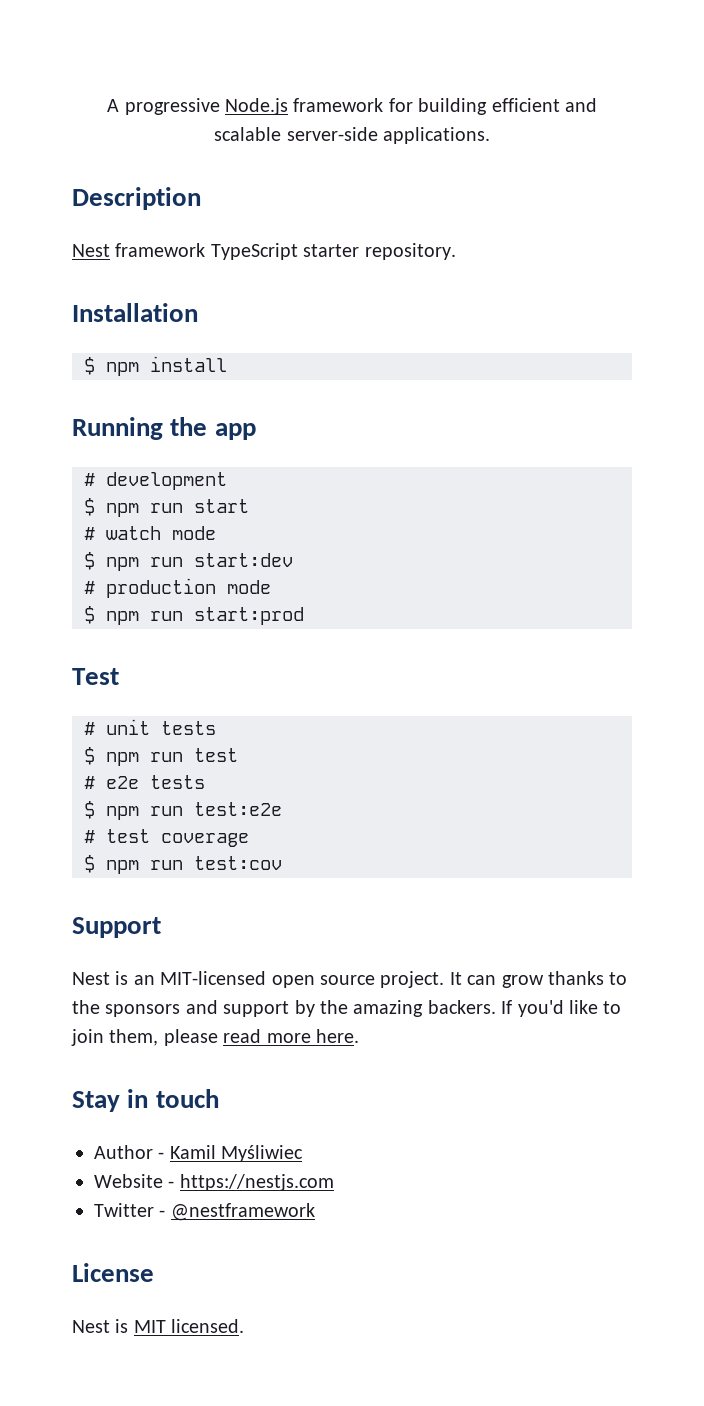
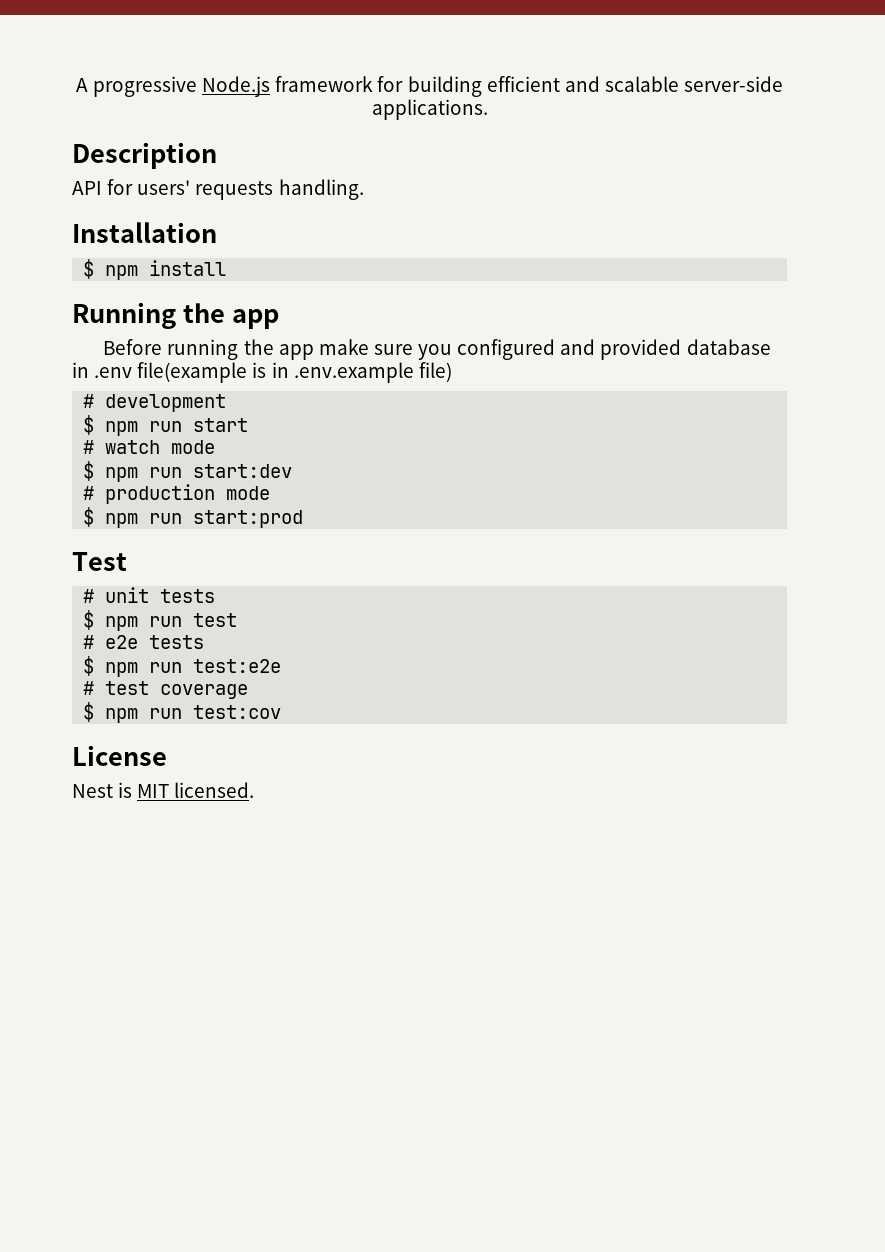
[72,243,456,260] Nest framework TypeScript starter repository. -> [72,179,364,200] API for users' requests handling.
(256, 431) none -> [103,339,771,360] [72,362,452,383] // Before running the app make sure you configured and provided database in .env file(example is in .env.example file)
[72,917,161,938] [72,971,628,988] [72,1000,622,1017] [71,1029,359,1046] [72,1089,219,1112] [94,1145,304,1162] [94,1174,334,1191] [94,1203,315,1221] // Support // Nest is an MIT-licensed open source project. It can grow thanks to the sponsors and support by the amazing backers. If you'd like to join them, please read more here. // Stay in touch // Author - Kamil Myśliwiec // Website - https://nestjs.com // Twitter - @nestframework -> (282, 712) none

